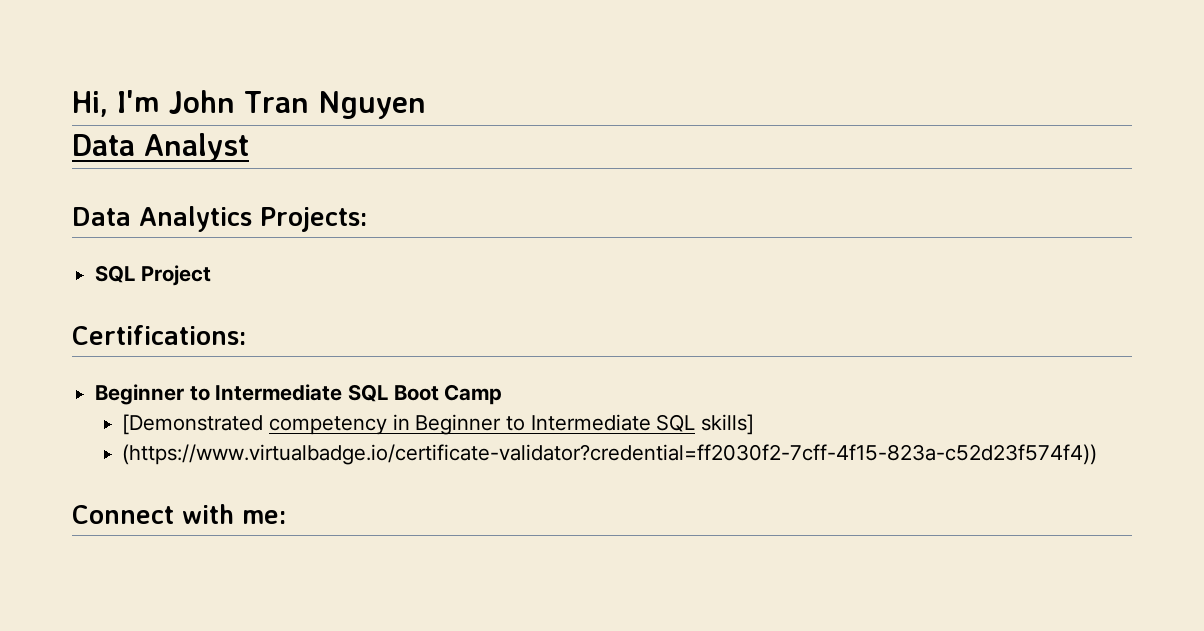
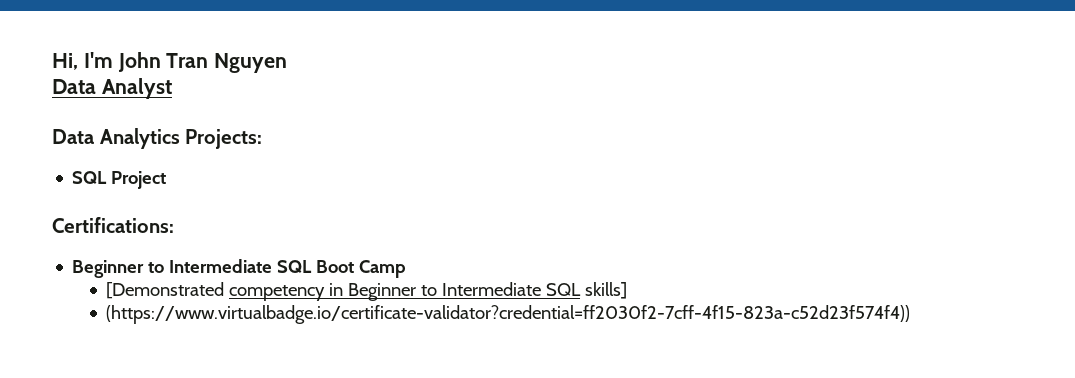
[72,504,286,524] // Connect with me: -> (911, 314) none

